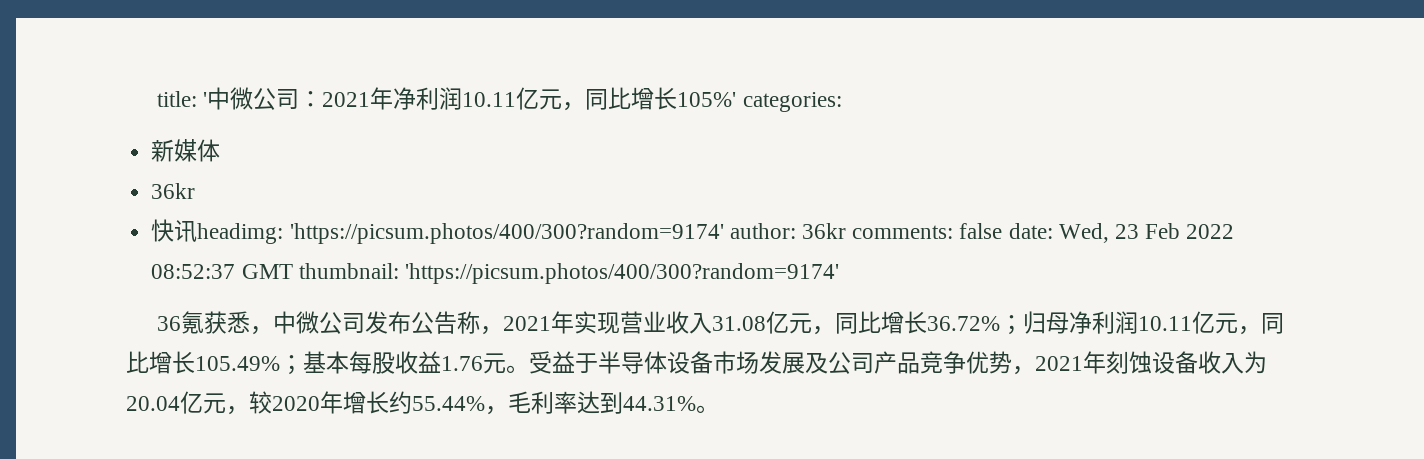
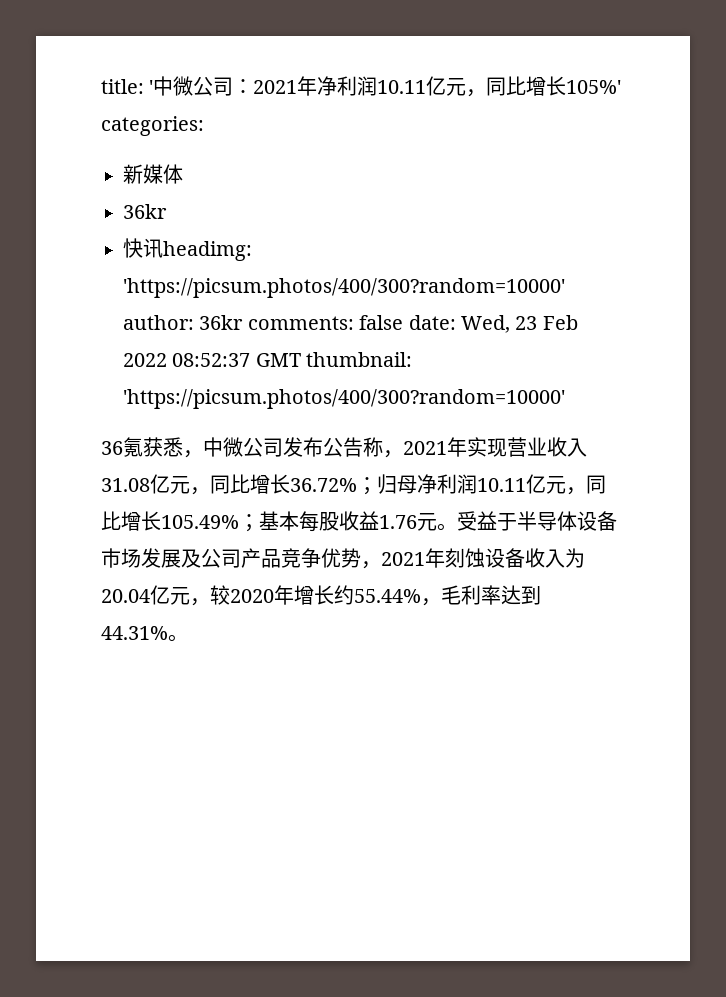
[289,223,724,244] 'https://picsum.photos/400/300?random=9174' -> [123,278,565,298] 'https://picsum.photos/400/300?random=10000'
[404,263,839,284] 'https://picsum.photos/400/300?random=9174' -> [123,389,565,409] 'https://picsum.photos/400/300?random=10000'

